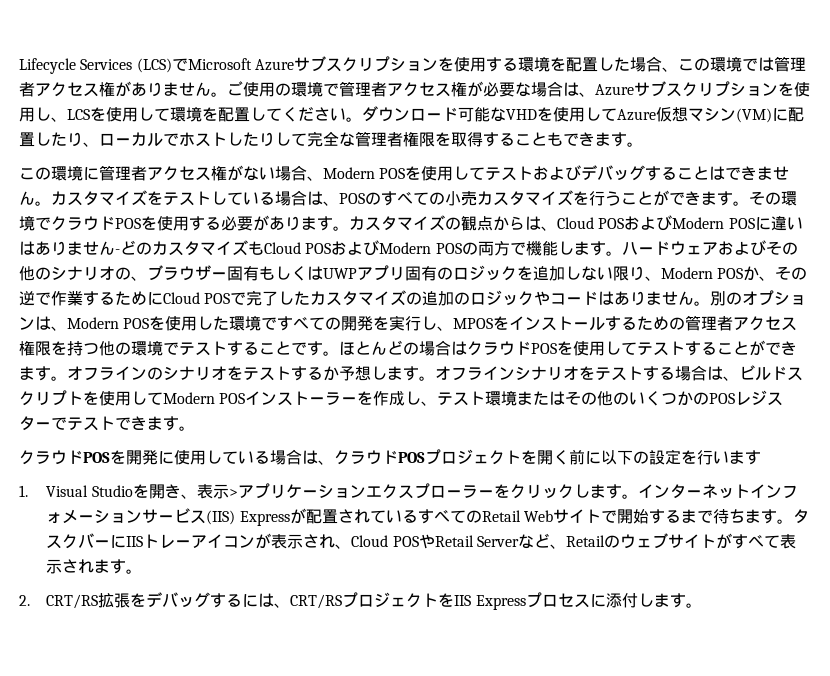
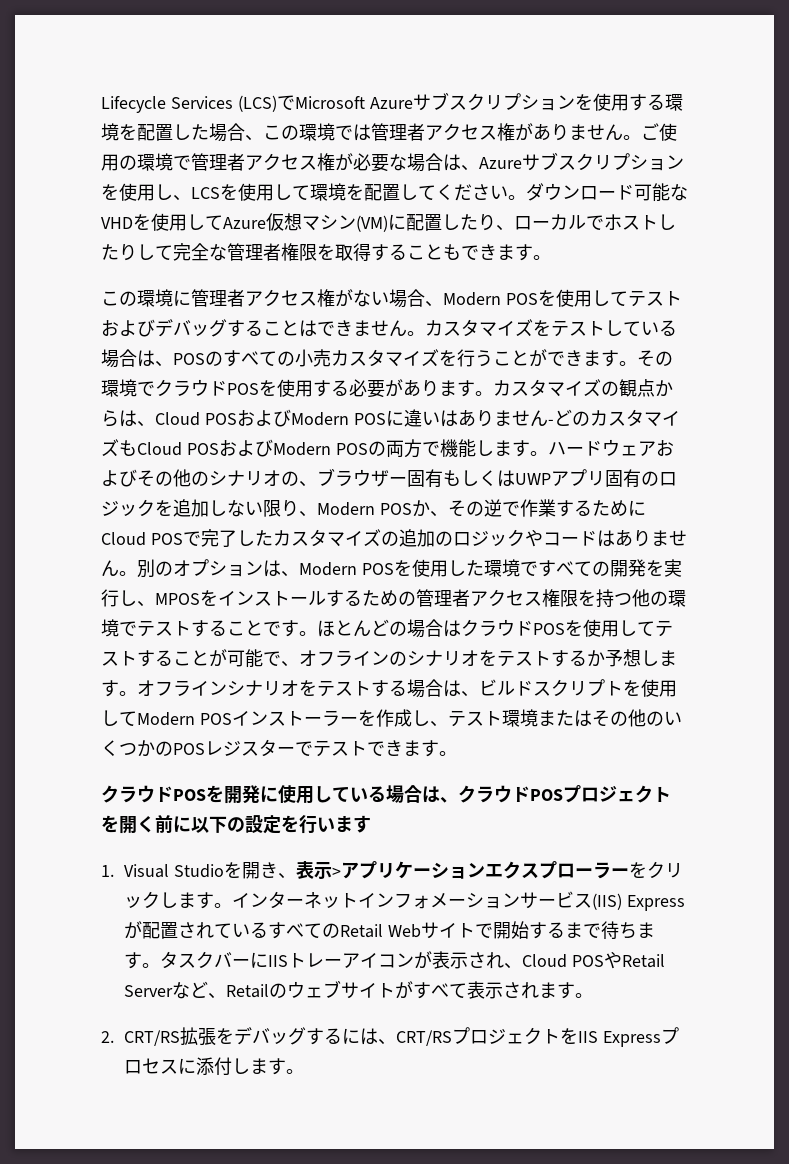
[765,341,797,355] [19,366,67,381] できます。 -> [227,649,299,668] 可能で、

